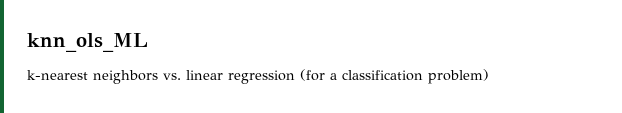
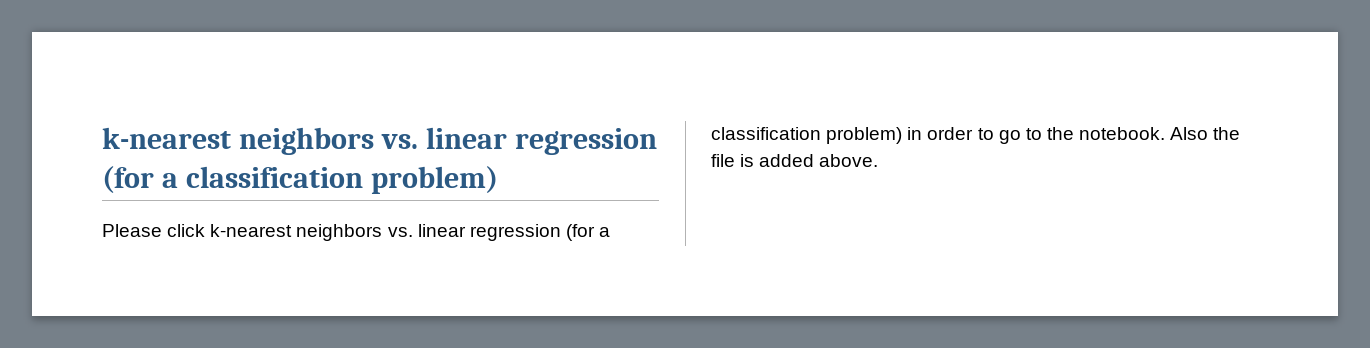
[27,33,148,52] [27,69,489,84] knn_ols_ML // k-nearest neighbors vs. linear regression (for a classification problem) -> [102,127,658,155] [102,166,499,194] [102,224,611,241] [711,127,1241,144] [711,154,879,167] k-nearest neighbors vs. linear regression (for a classification problem) // Please click k-nearest neighbors vs. linear regression (for a classification problem) in order to go to the notebook. Also the file is added above.

